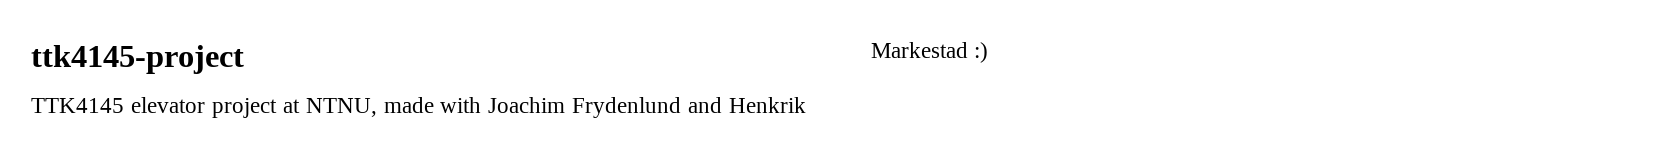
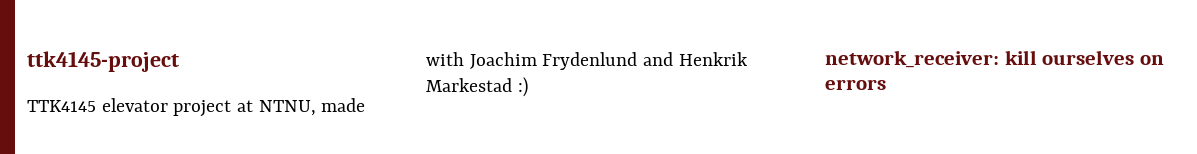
(989, 52) none -> [825,50,1164,68] [825,79,886,90] // network_receiver: kill ourselves on errors

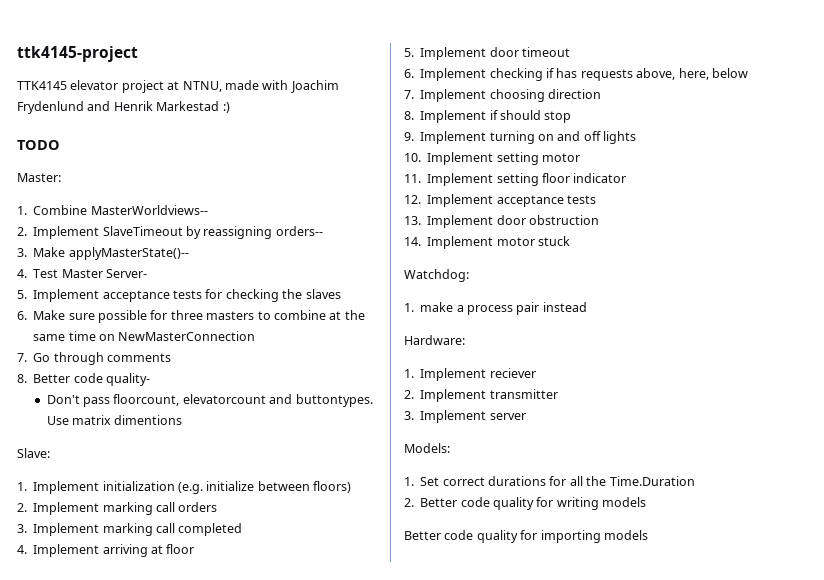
[678,52,748,66] Henkrik -> [113,101,153,111] Henrik
[825,50,1164,68] [825,79,886,90] network_receiver: kill ourselves on errors -> [17,140,60,150] [17,173,61,182] [17,205,208,215] [17,226,323,239] [17,247,189,260] [17,269,147,278] [17,289,341,302] [17,310,365,323] [33,331,256,341] [17,352,171,365] [17,373,150,386] [46,394,373,407] [46,415,183,425] [17,448,50,458] [17,481,352,494] [17,502,218,515] [17,523,243,536] [17,544,195,557] [404,47,570,60] [404,68,748,81] [404,89,601,102] [404,110,572,123] [404,131,637,144] [404,152,580,165] [404,173,627,186] [404,194,596,207] [404,215,599,228] [404,236,570,249] [404,269,469,282] [404,302,587,315] [404,335,465,345] [404,368,536,381] [404,389,558,402] [404,410,526,423] [404,443,450,453] [404,476,695,486] [404,497,647,510] [404,530,648,543] TODO // Master: // 1. Combine MasterWorldviews-- // 2. Implement SlaveTimeout by reassigning orders-- // 3. Make applyMasterState()-- // 4. Test Master Server- // 5. Implement acceptance tests for checking the slaves // 6. Make sure possible for three masters to combine at the same time on NewMasterConnection // 7. Go through comments // 8. Better code quality- // Don't pass floorcount, elevatorcount and buttontypes. Use matrix dimentions // Slave: // 1. Implement initialization (e.g. initialize between floors) // 2. Implement marking call orders // 3. Implement marking call completed // 4. Implement arriving at floor // 5. Implement door timeout // 6. Implement checking if has requests above, here, below // 7. Implement choosing direction // 8. Implement if should stop // 9. Implement turning on and off lights // 10. Implement setting motor // 11. Implement setting floor indicator // 12. Implement acceptance tests // 13. Implement door obstruction // 14. Implement motor stuck // Watchdog: // 1. make a process pair instead // Hardware: // 1. Implement reciever // 2. Implement transmitter // 3. Implement server // Models: // 1. Set correct durations for all the Time.Duration // 2. Better code quality for writing models // Better code quality for importing models

